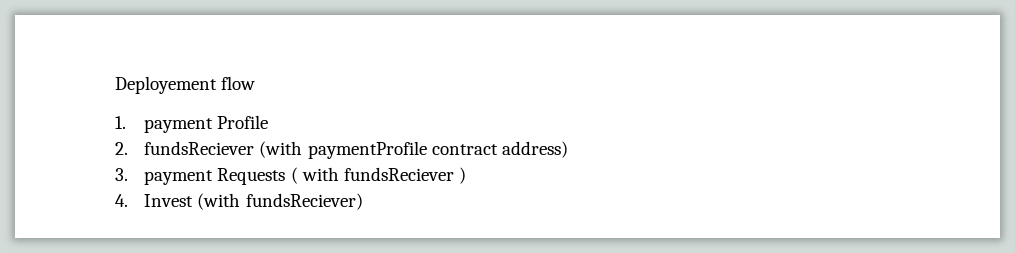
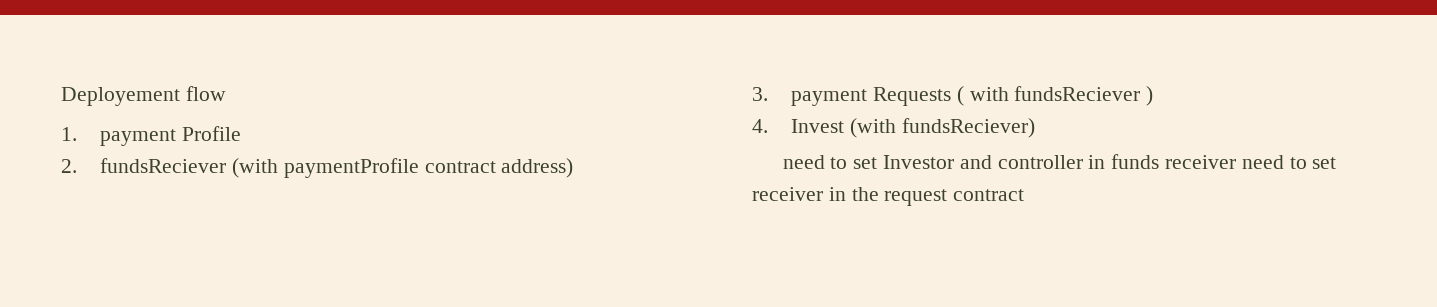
(363, 201) none -> [782,154,1337,169] [752,187,1025,206] // need to set Investor and controller in funds receiver need to set receiver in the request contract

